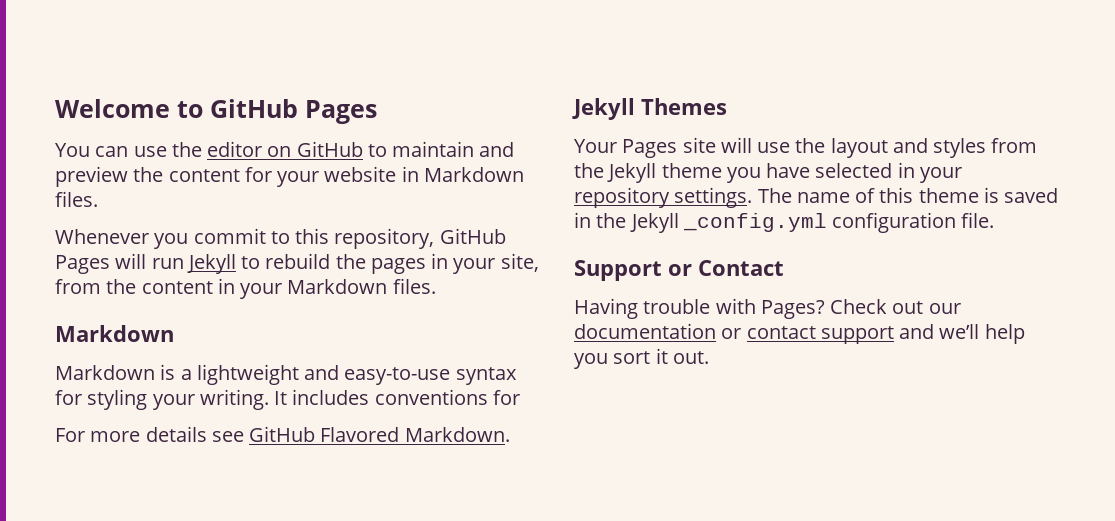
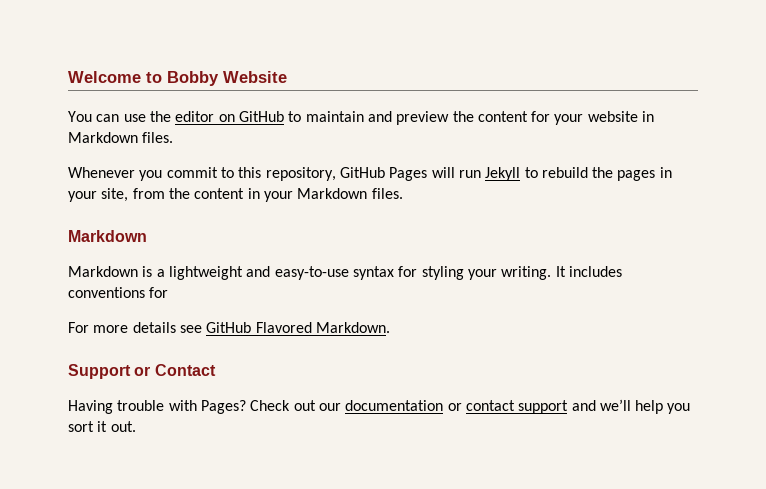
[210,99,377,124] GitHub Pages -> [167,71,287,86] Bobby Website
[572,98,727,120] [574,137,1038,158] [574,162,962,183] [574,187,1059,208] [574,212,995,233] // Jekyll Themes // Your Pages site will use the layout and styles from the Jekyll theme you have selected in your repository settings. The name of this theme is saved in the Jekyll _config.yml configuration file. -> (390, 327) none

